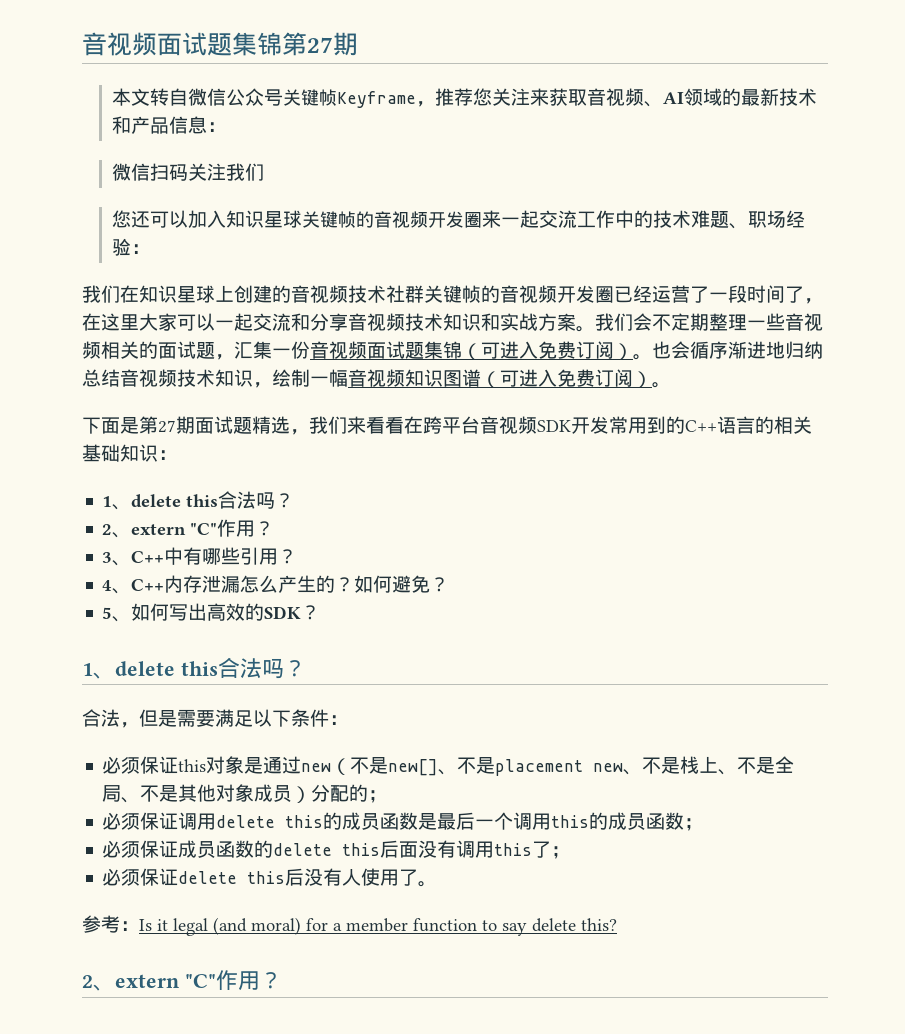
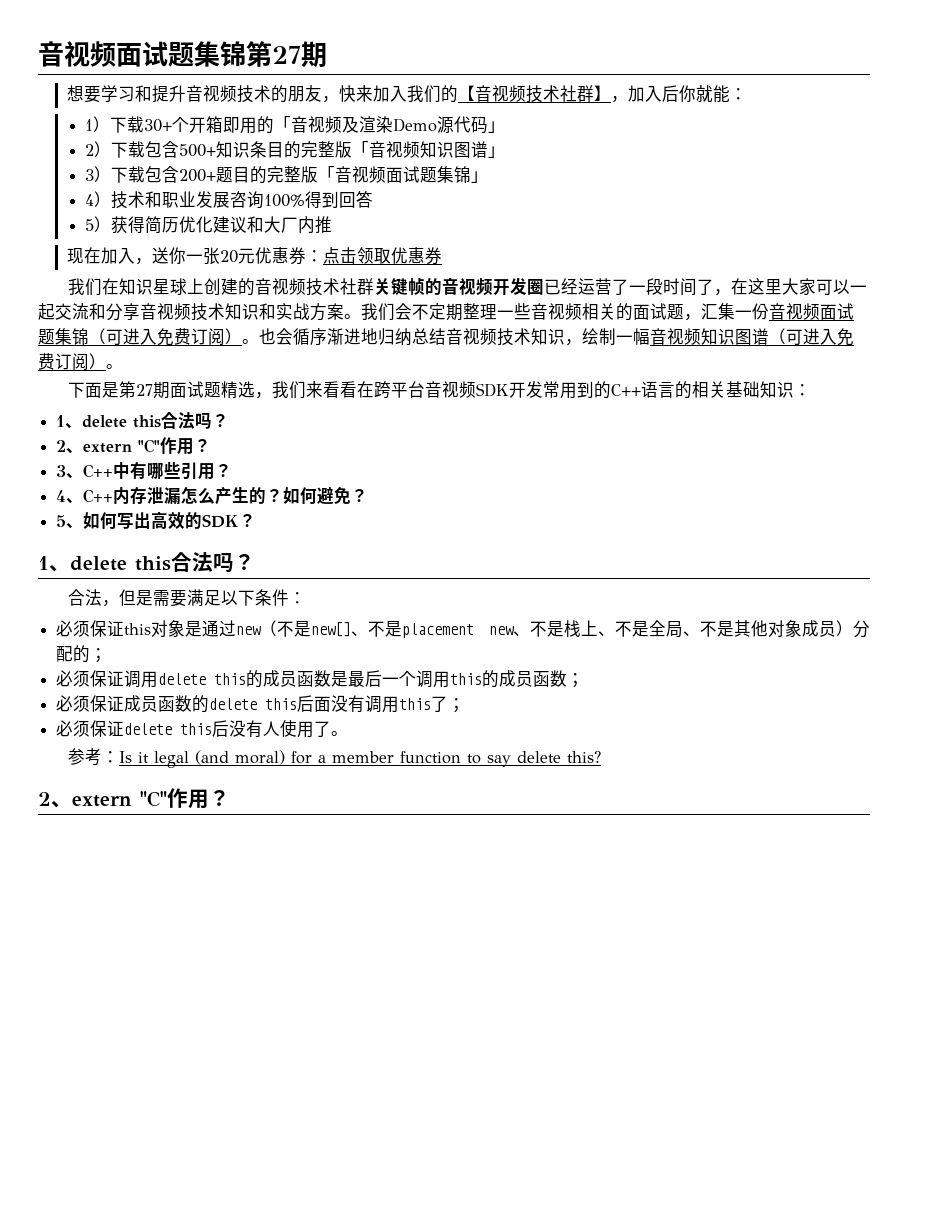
[112,88,818,108] [112,116,227,134] [112,163,265,181] [112,210,806,229] [112,238,151,256] 本文转自微信公众号关键帧Keyframe，推荐您关注来获取音视频、AI领域的最新技术和产品信息： // 微信扫码关注我们 // 您还可以加入知识星球关键帧的音视频开发圈来一起交流工作中的技术难题、职场经验： -> [66,85,747,103] [85,116,506,134] [85,141,506,159] [85,166,489,184] [85,191,374,209] [85,216,333,234] [66,247,442,265] 想要学习和提升音视频技术的朋友，快来加入我们的【音视频技术社群】，加入后你就能： // 1）下载30+个开箱即用的「音视频及渲染Demo源代码」 // 2）下载包含500+知识条目的完整版「音视频知识图谱」 // 3）下载包含200+题目的完整版「音视频面试题集锦」 // 4）技术和职业发展咨询100%得到回答 // 5）获得简历优化建议和大厂内推 // 现在加入，送你一张20元优惠券：点击领取优惠券

